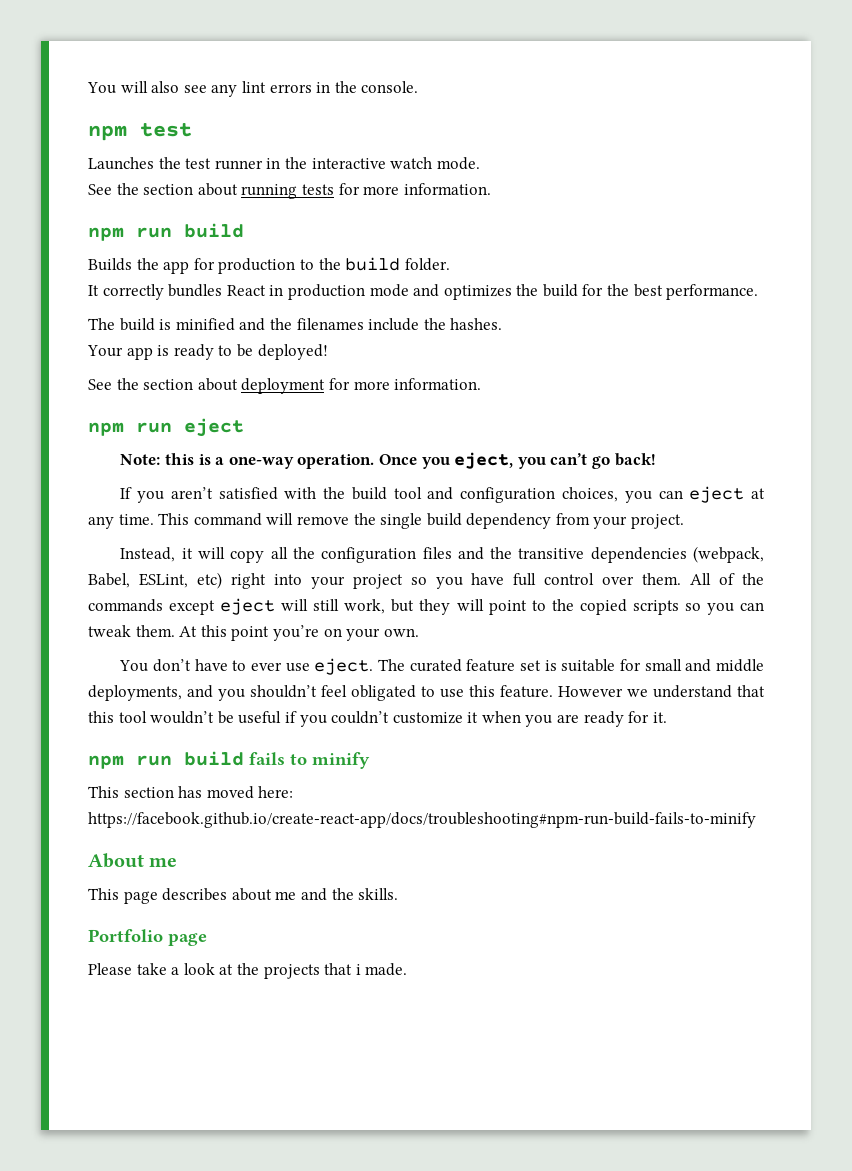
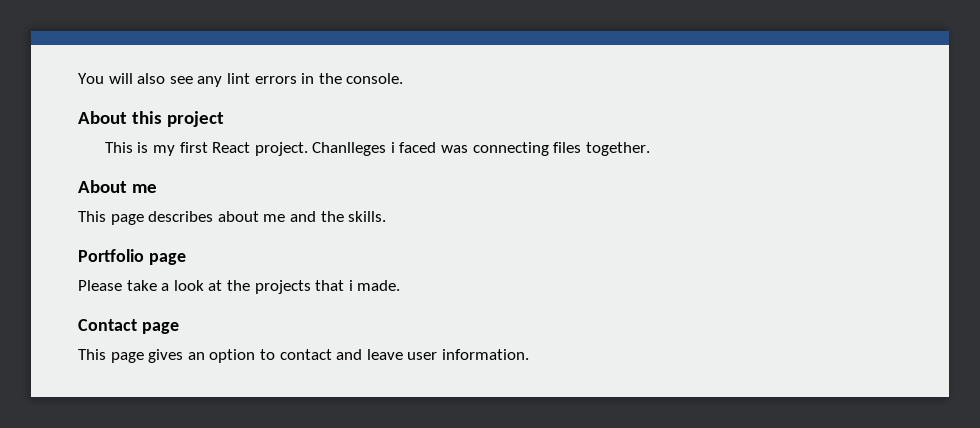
[88,123,192,141] [88,157,480,170] [88,183,491,199] [88,223,244,241] [88,257,450,274] [88,284,759,300] [88,318,503,331] [87,344,328,360] [88,378,482,394] [88,418,244,437] [120,452,656,469] [120,486,765,503] [88,513,685,529] [120,546,764,563] [88,572,764,589] [88,598,764,615] [88,625,419,641] [119,658,764,675] [88,685,765,701] [88,711,667,727] [88,751,370,769] [88,786,294,799] [88,812,756,828] npm test // Launches the test runner in the interactive watch mode. // See the section about running tests for more information. // npm run build // Builds the app for production to the build folder. // It correctly bundles React in production mode and optimizes the build for the best performance. // The build is minified and the filenames include the hashes. // Your app is ready to be deployed! // See the section about deployment for more information. // npm run eject // Note: this is a one-way operation. Once you eject, you can’t go back! // If you aren’t satisfied with the build tool and configuration choices, you can eject at any time. This command will remove the single build dependency from your project. // Instead, it will copy all the configuration files and the transitive dependencies (webpack, Babel, ESLint, etc) right into your project so you have full control over them. All of the commands except eject will still work, but they will point to the copied scripts so you can tweak them. At this point you’re on your own. // You don’t have to ever use eject. The curated feature set is suitable for small and middle deployments, and you shouldn’t feel obligated to use this feature. However we understand that this tool wouldn’t be useful if you couldn’t customize it when you are ready for it. // npm run build fails to minify // This section has moved here: https://facebook.github.io/create-react-app/docs/troubleshooting#npm-run-build-fails-to-minify -> [78,111,224,127] [104,142,650,156] About this project // This is my first React project. Chanlleges i faced was connecting files together.
(408, 969) none -> [78,319,179,334] [78,349,529,363] // Contact page // This page gives an option to contact and leave user information.

